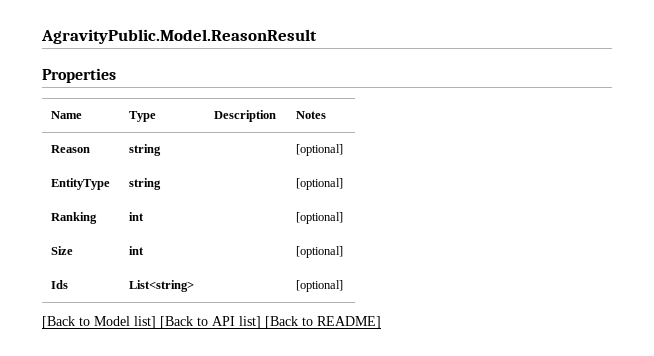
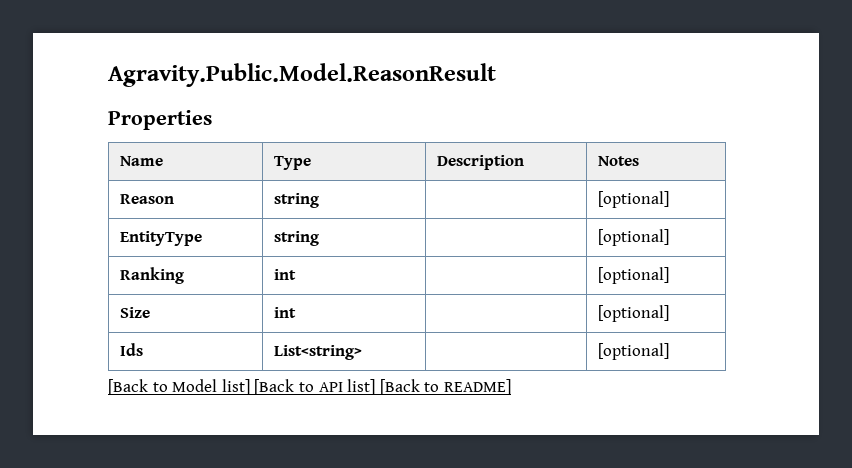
[41,29,317,44] AgravityPublic.Model.ReasonResult -> [108,63,496,87] Agravity.Public.Model.ReasonResult

